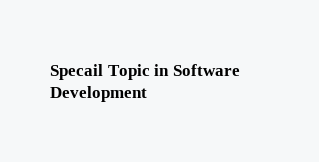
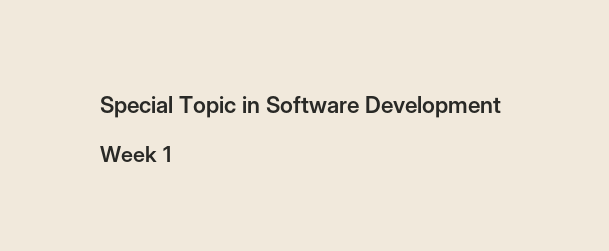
[50,64,103,80] Specail -> [100,96,173,118] Special
(147, 94) none -> [100,146,171,162] // Week 1

